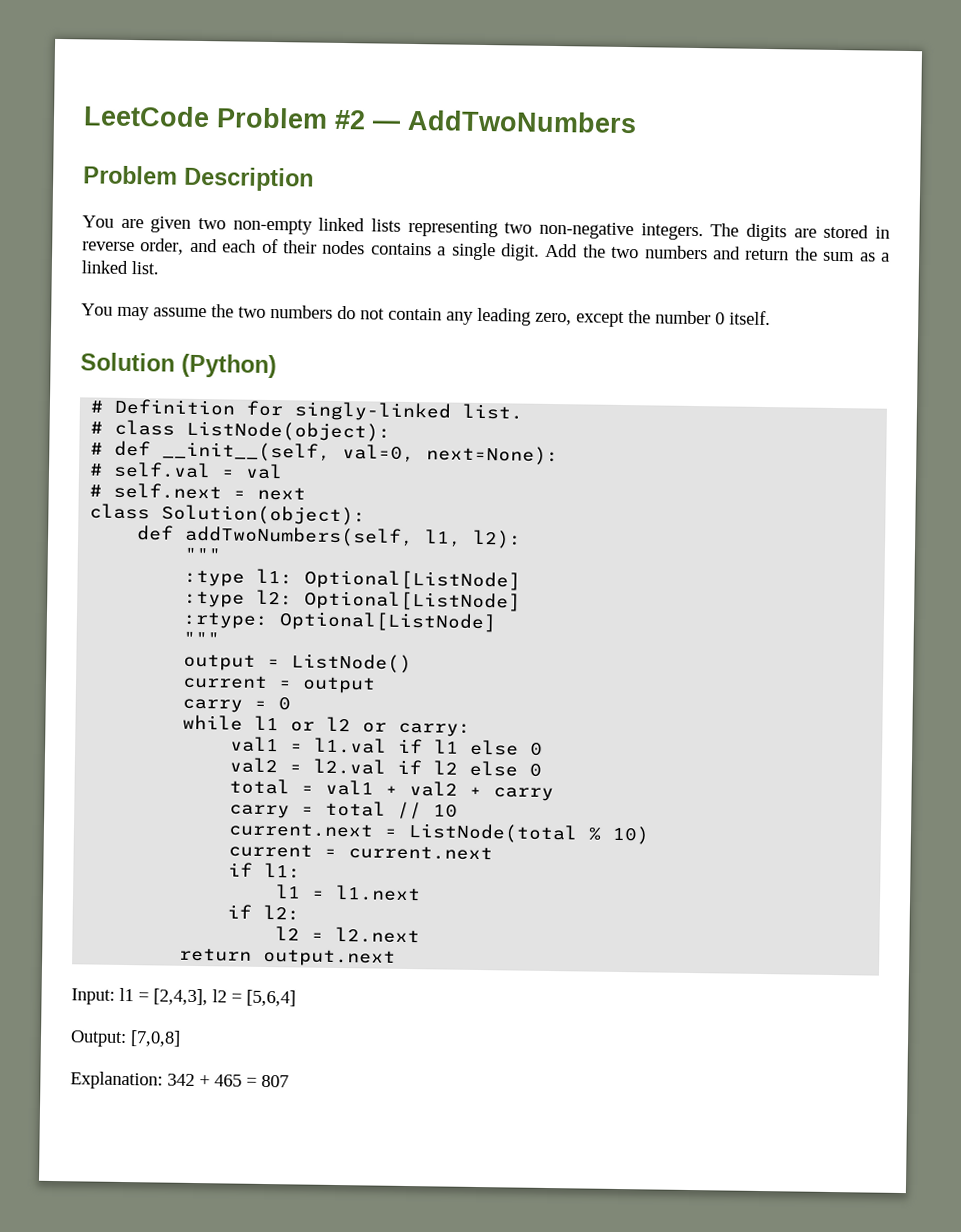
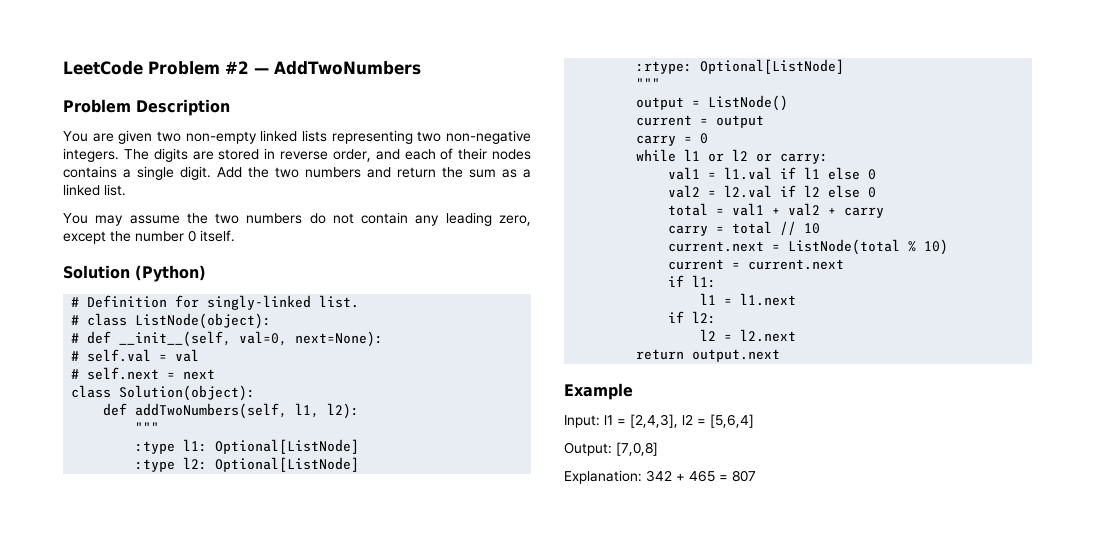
(397, 957) none -> [564,383,633,400] // Example

